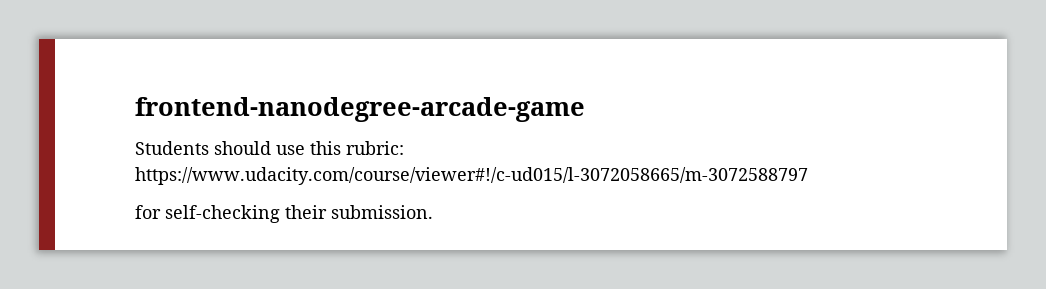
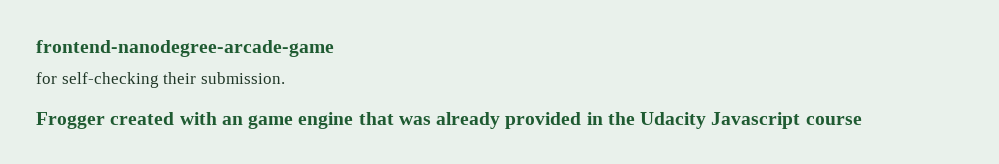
[135,141,404,155] [135,167,808,185] [135,205,433,223] Students should use this rubric: https://www.udacity.com/course/viewer#!/c-ud015/l-3072058665/m-3072588797 // for self-checking their submission. -> [36,72,285,88] [36,112,862,129] for self-checking their submission. // Frogger created with an game engine that was already provided in the Udacity Javascript course

